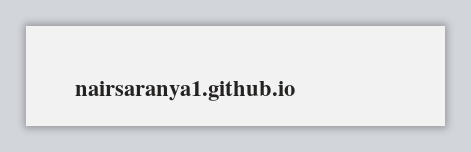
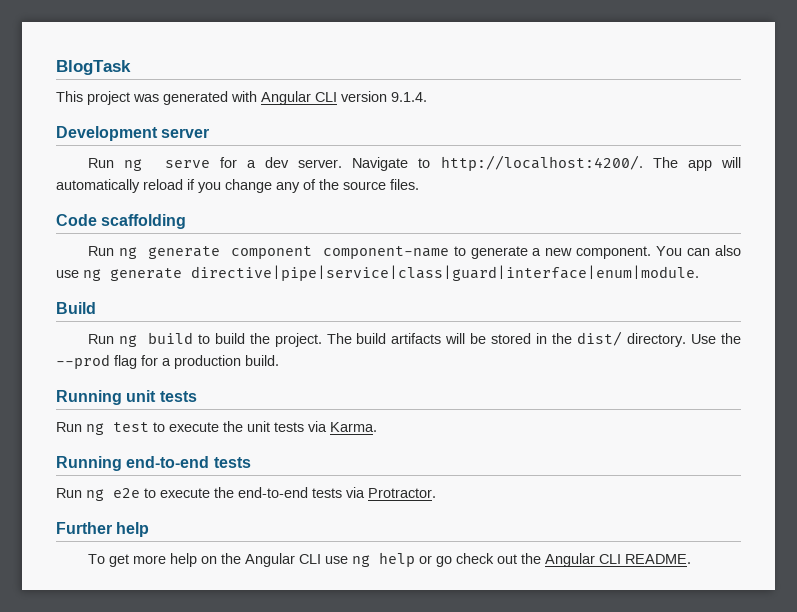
[75,81,295,101] nairsaranya1.github.io -> [56,60,131,75] [56,91,427,105] [56,126,210,141] [87,155,741,171] [56,179,419,193] [56,214,187,229] [87,245,741,259] [56,265,699,281] [56,302,96,314] [87,331,741,347] [56,354,279,369] [56,390,197,405] [56,421,377,435] [56,456,251,471] [56,487,436,501] [56,522,150,537] [87,552,691,567] BlogTask // This project was generated with Angular CLI version 9.1.4. // Development server // Run ng serve for a dev server. Navigate to http://localhost:4200/. The app will automatically reload if you change any of the source files. // Code scaffolding // Run ng generate component component-name to generate a new component. You can also use ng generate directive|pipe|service|class|guard|interface|enum|module. // Build // Run ng build to build the project. The build artifacts will be stored in the dist/ directory. Use the --prod flag for a production build. // Running unit tests // Run ng test to execute the unit tests via Karma. // Running end-to-end tests // Run ng e2e to execute the end-to-end tests via Protractor. // Further help // To get more help on the Angular CLI use ng help or go check out the Angular CLI README.

